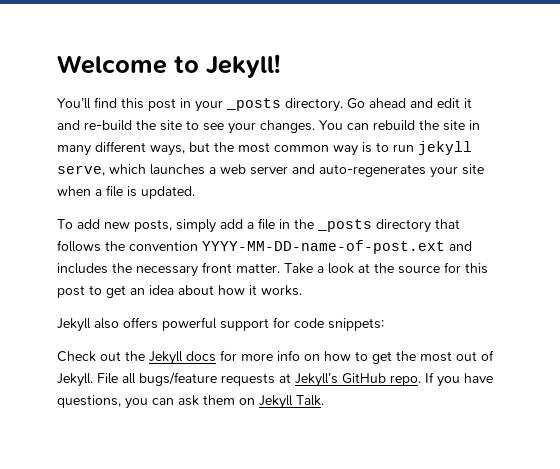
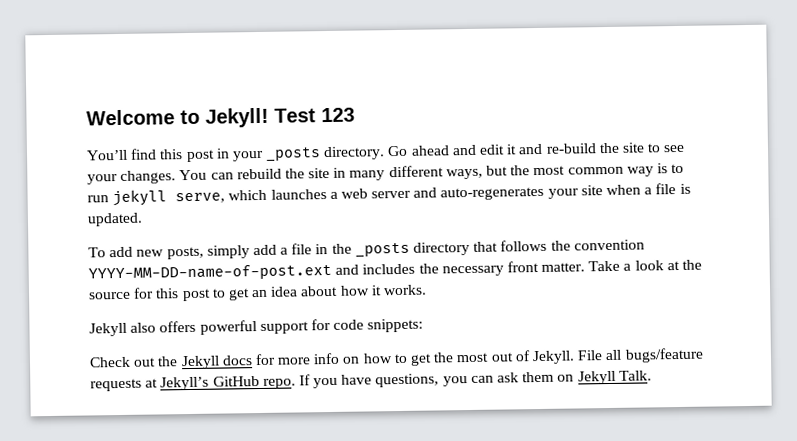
(281, 66) none -> [274,107,355,123] Test 123

